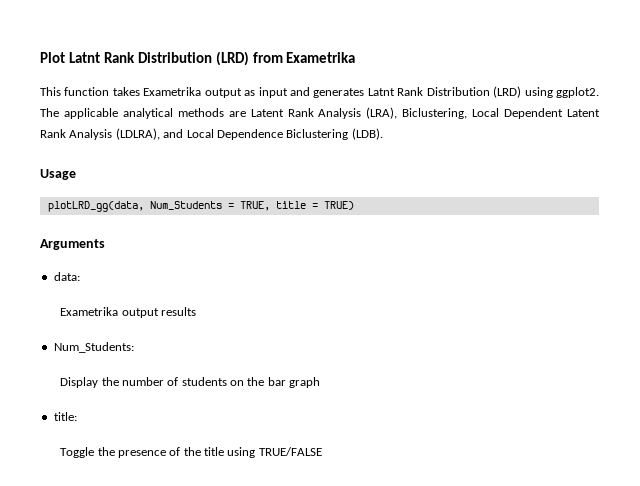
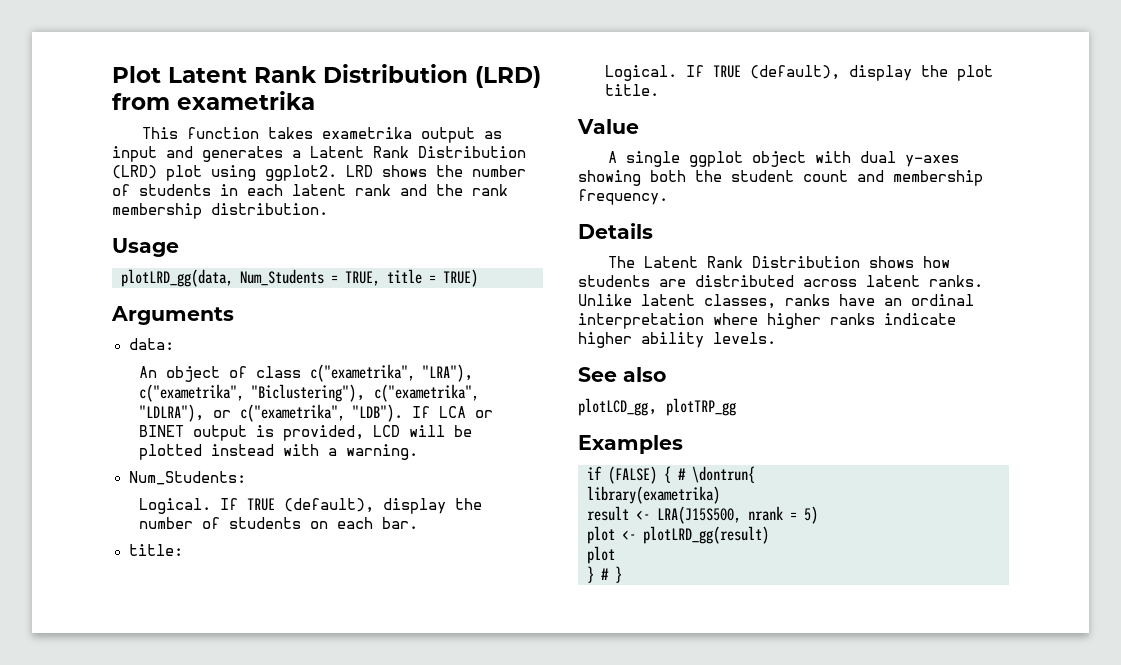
[68,52,100,63] Latnt -> [168,67,247,83] Latent
[286,52,356,63] Exametrika -> [177,91,315,110] exametrika
[143,87,202,96] Exametrika -> [321,127,412,139] exametrika
[367,86,522,98] Latnt Rank Distribution (LRD) -> [292,146,526,158] [112,165,202,181] a Latent Rank Distribution (LRD) plot
[40,107,601,119] [40,128,383,140] The applicable analytical methods are Latent Rank Analysis (LRA), Biclustering, Local Dependent Latent Rank Analysis (LDLRA), and Local Dependence Biclustering (LDB). -> [346,165,526,177] [112,184,508,196] [112,203,328,219] LRD shows the number of students in each latent rank and the rank membership distribution.
[60,307,196,318] [53,342,134,353] [60,377,99,388] Exametrika output results // Num_Students: // Display -> [138,364,473,382] [138,384,479,402] [138,404,493,422] [138,425,472,441] [138,444,418,460] [128,471,246,485] [138,498,446,514] An object of class c("exametrika", "LRA"), c("exametrika", "Biclustering"), c("exametrika", "LDLRA"), or c("exametrika", "LDB"). If LCA or BINET output is provided, LCD will be plotted instead with a warning. // Num_Students: // Logical. If TRUE (default), display
[247,377,321,388] [53,412,77,421] [60,447,322,458] the bar graph // title: // Toggle the presence of the title using TRUE/FALSE -> [336,517,418,529] [128,544,183,556] [604,65,993,81] [604,84,659,96] [577,119,639,134] [607,151,959,167] [578,170,983,186] [578,189,668,205] [578,223,653,239] [607,256,950,268] [578,275,983,287] [578,294,974,309] [578,313,956,329] [578,332,776,348] [578,367,666,382] [578,398,736,416] [578,435,683,454] [587,466,755,484] [587,486,720,504] [587,506,818,524] [587,526,769,544] [587,546,615,564] [587,566,622,583] each bar. // title: // Logical. If TRUE (default), display the plot title. // Value // A single ggplot object with dual y-axes showing both the student count and membership frequency. // Details // The Latent Rank Distribution shows how students are distributed across latent ranks. Unlike latent classes, ranks have an ordinal interpretation where higher ranks indicate higher ability levels. // See also // plotLCD_gg, plotTRP_gg // Examples // if (FALSE) { # \dontrun{ // library(exametrika) // result <- LRA(J15S500, nrank = 5) // plot <- plotLRD_gg(result) // plot // } # }

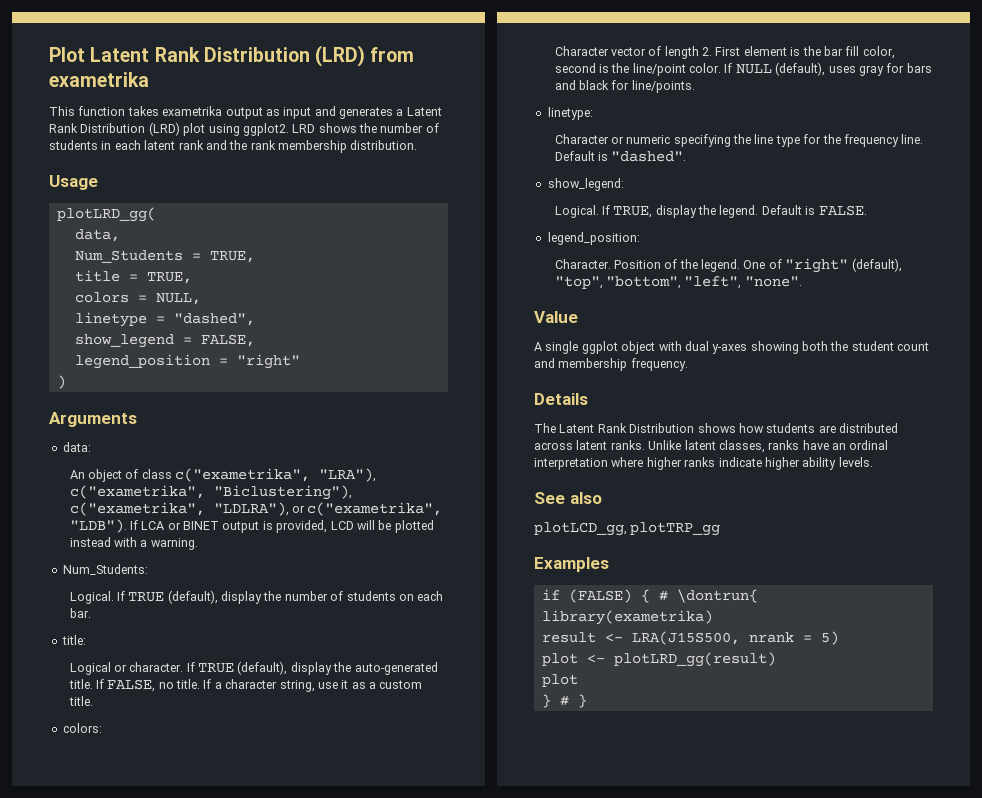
[121,269,233,287] plotLRD_gg(data, -> [56,207,156,222] [74,229,120,242] plotLRD_gg( // data, //
(380, 278) none -> (255, 257) //
[443,269,478,287] TRUE) -> [146,272,192,284] [74,292,201,305] [74,312,255,327] [74,334,255,348] [74,354,300,369] [56,375,66,389] TRUE, // colors = NULL, // linetype = "dashed", // show_legend = FALSE, // legend_position = "right" // )
[604,65,993,81] [604,84,659,96] Logical. If TRUE (default), display the plot title. -> [69,661,438,675] [68,679,423,692] [68,696,93,706] [62,723,102,733] [554,46,895,59] [554,62,932,76] [554,80,695,93] [547,107,593,120] [554,134,924,147] [554,151,687,162] [547,178,624,191] [554,205,867,218] [547,232,640,245] [554,258,902,273] [554,276,802,289] Logical or character. If TRUE (default), display the auto-generated title. If FALSE, no title. If a character string, use it as a custom title. // colors: // Character vector of length 2. First element is the bar fill color, second is the line/point color. If NULL (default), uses gray for bars and black for line/points. // linetype: // Character or numeric specifying the line type for the frequency line. Default is "dashed". // show_legend: // Logical. If TRUE, display the legend. Default is FALSE. // legend_position: // Character. Position of the legend. One of "right" (default), "top", "bottom", "left", "none".

